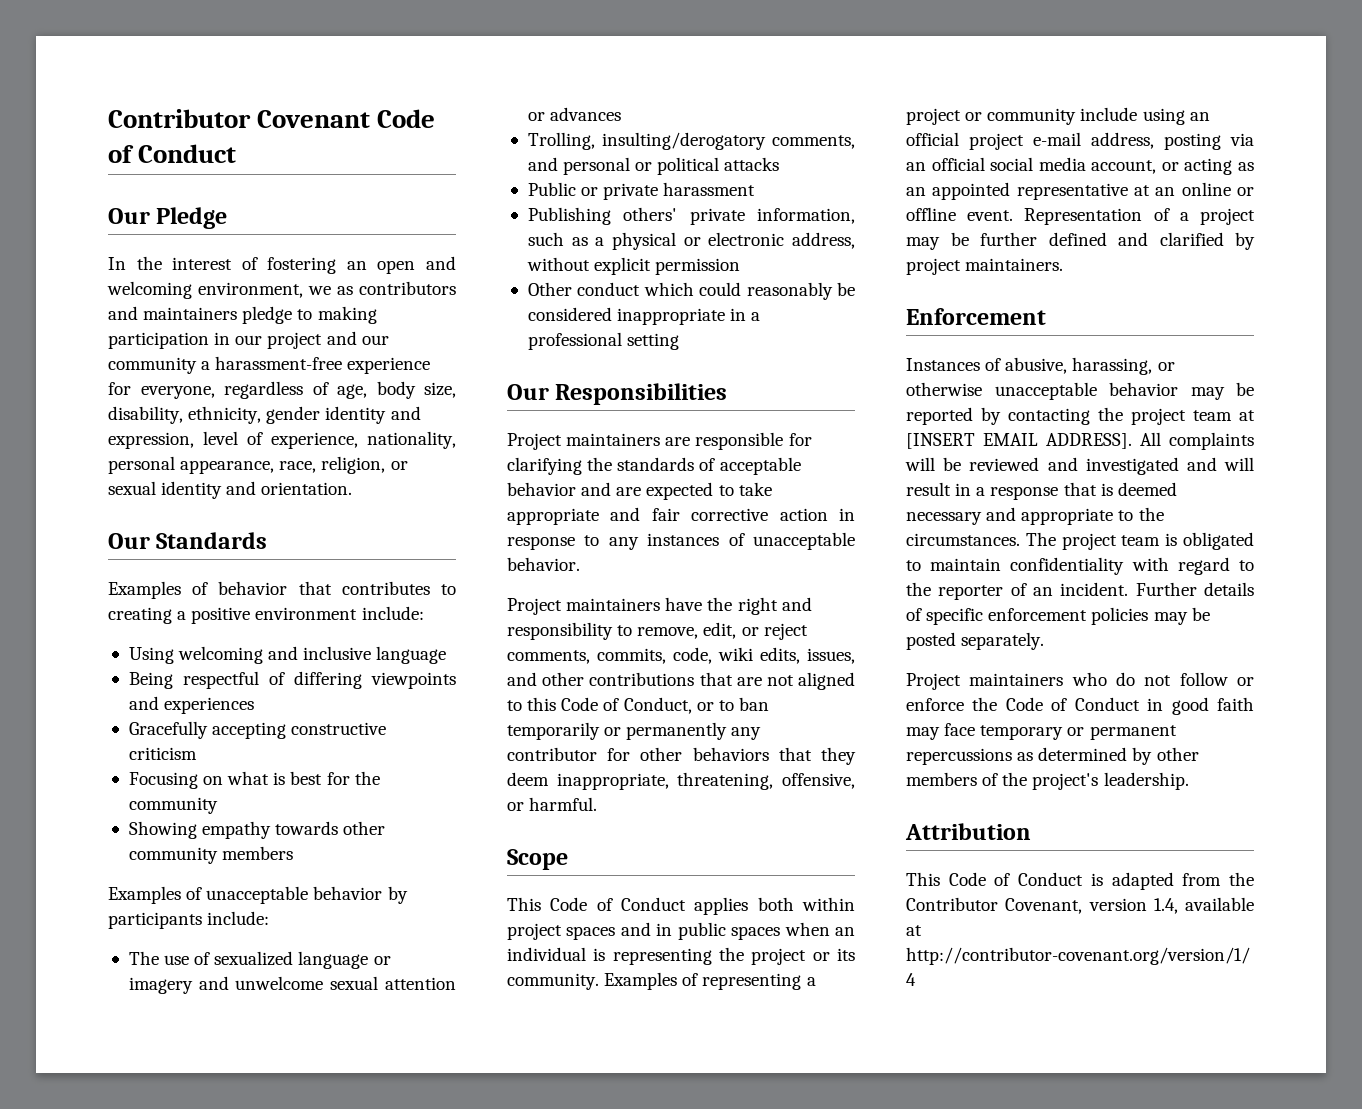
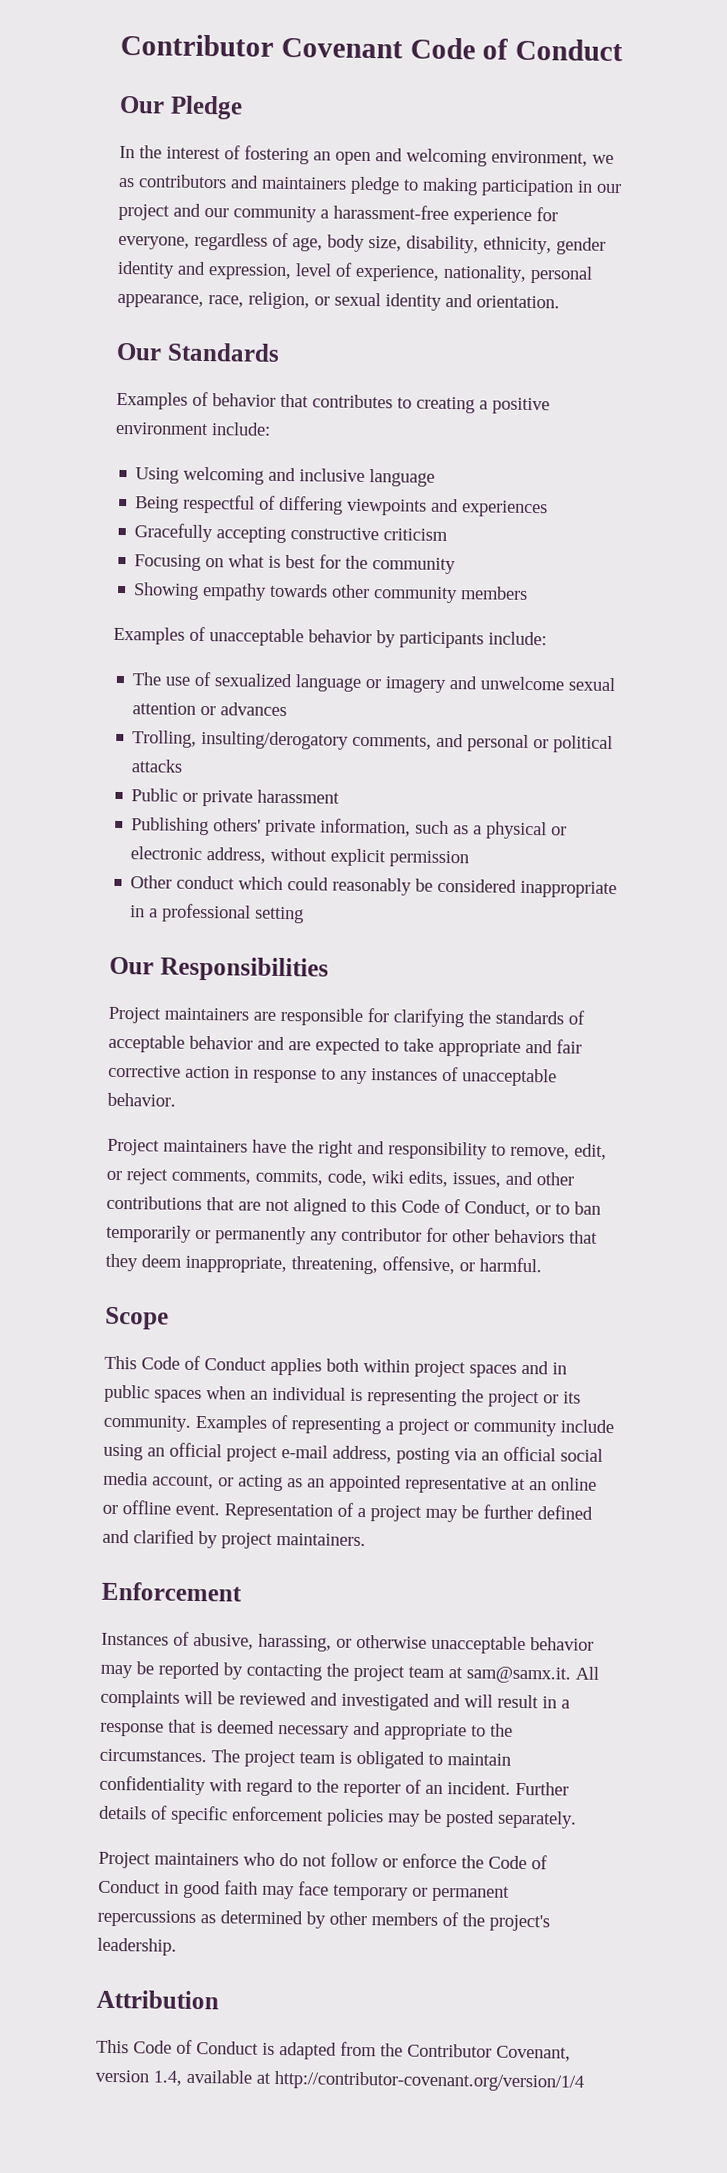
[906,433,1132,449] [INSERT EMAIL ADDRESS]. -> [466,1666,571,1684] sam@samx.it.

